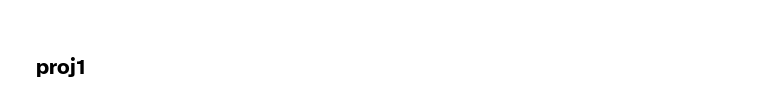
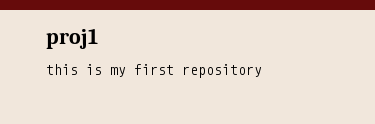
(86, 67) none -> [46,64,262,78] // this is my first repository

